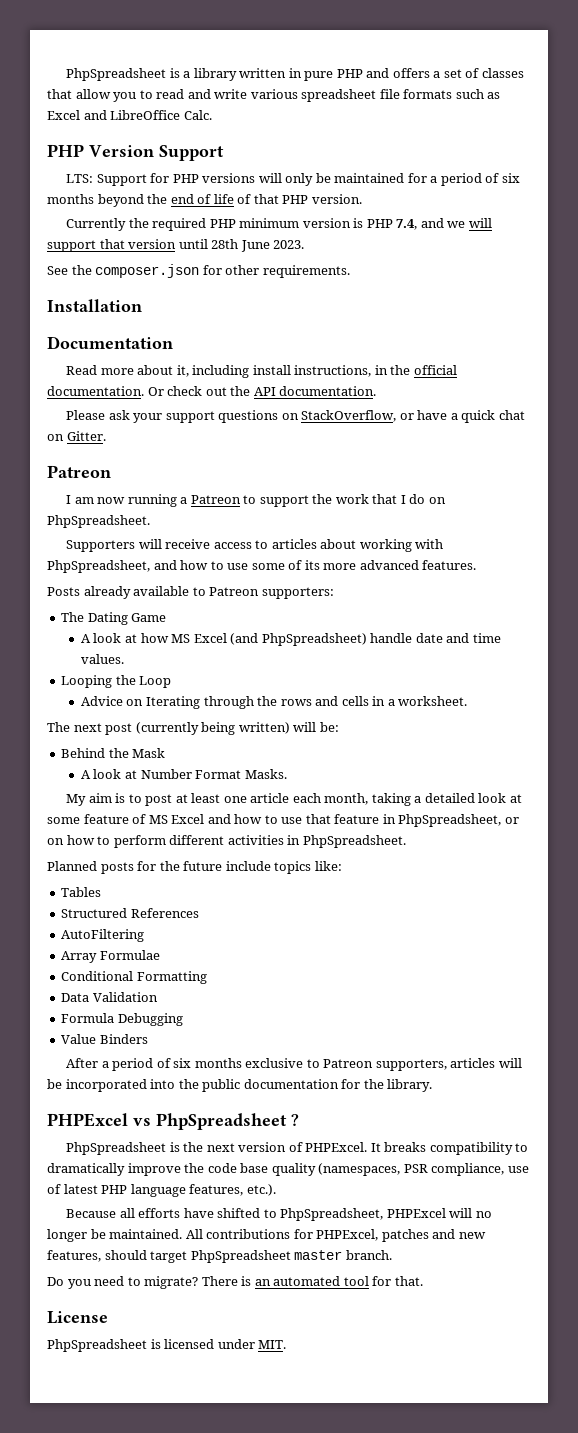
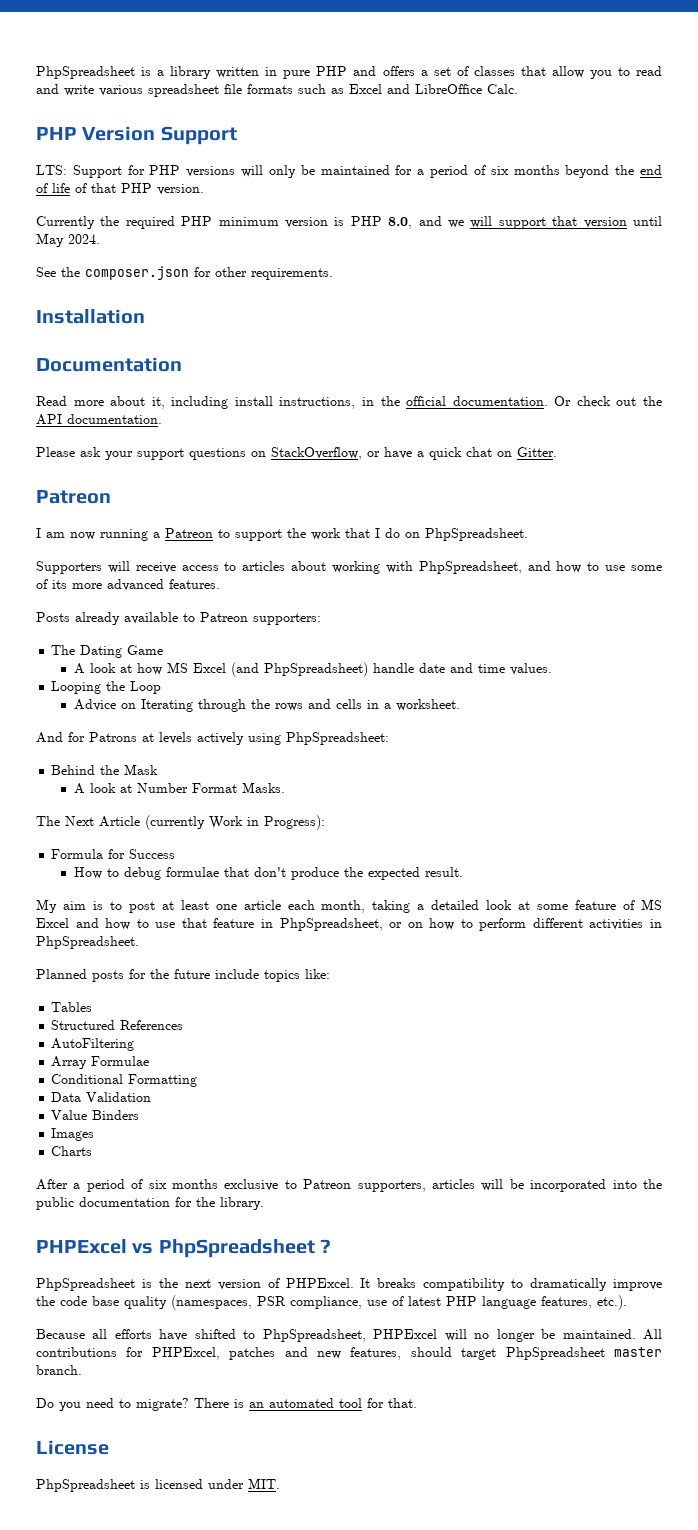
[396,219,418,230] 7.4, -> [388,217,413,229] 8.0,
[211,239,305,252] 28th June 2023. -> [36,233,100,247] May 2024.
[47,722,339,735] The next post (currently being written) will be: -> [36,732,389,745] And for Patrons at levels actively using PhpSpreadsheet:
(287, 774) none -> [36,815,325,830] [51,849,176,859] [73,867,463,880] // The Next Article (currently Work in Progress): // Formula for Success // How to debug formulae that don't produce the expected result.
[61,1013,183,1026] // Formula Debugging -> (152, 1097) none
(148, 1039) none -> [51,1128,95,1141] [51,1146,93,1156] // Images // Charts

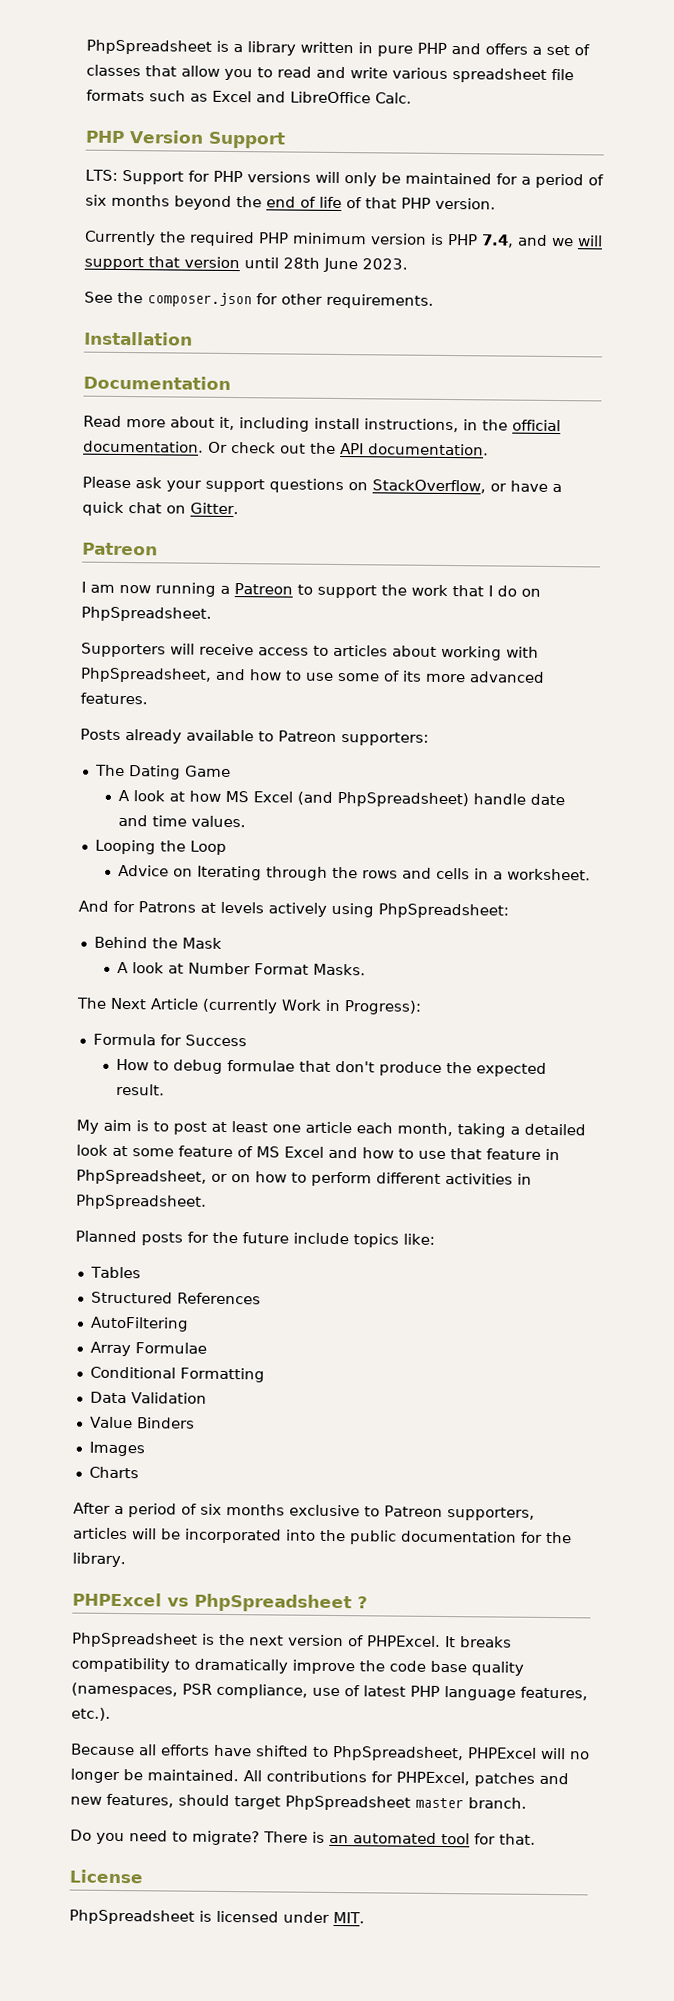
[388,217,413,229] 8.0, -> [481,234,514,248] 7.4,
[36,233,100,247] May 2024. -> [283,257,408,273] 28th June 2023.

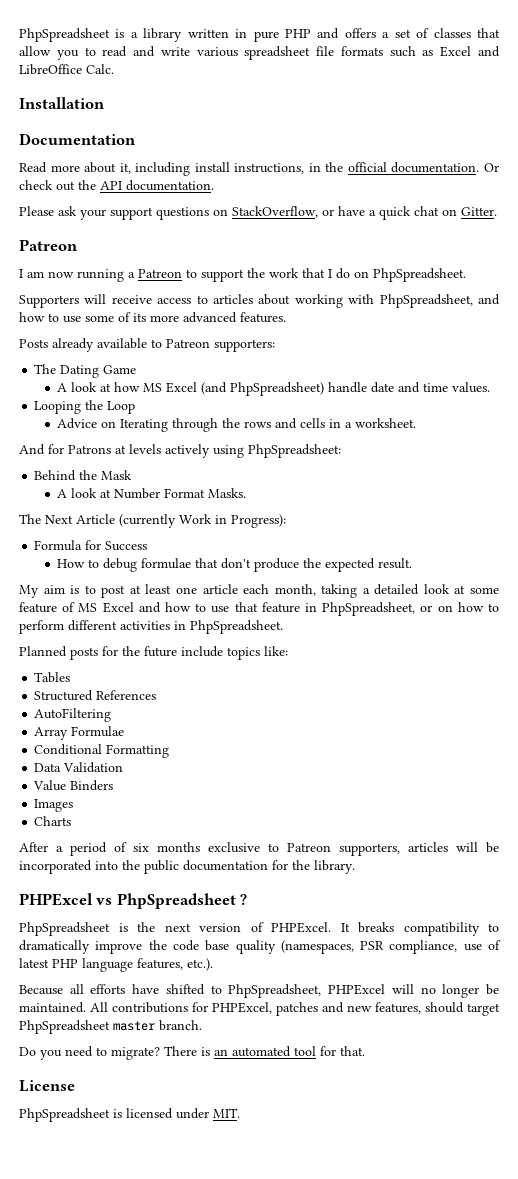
[85,130,286,149] [85,169,604,189] [85,194,496,210] [84,230,603,248] [84,256,408,273] [84,291,434,309] // PHP Version Support // LTS: Support for PHP versions will only be maintained for a period of six months beyond the end of life of that PHP version. // Currently the required PHP minimum version is PHP 7.4, and we will support that version until 28th June 2023. // See the composer.json for other requirements. -> (114, 69) none

